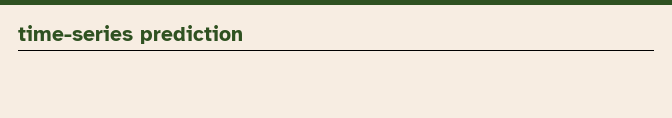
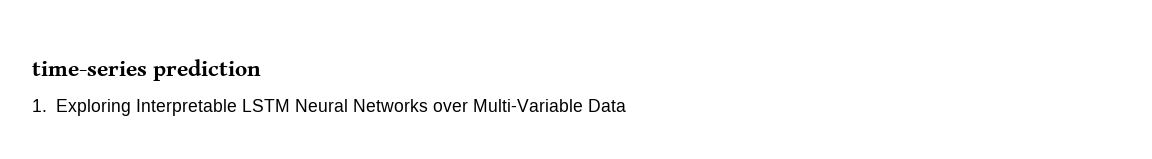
(243, 34) none -> [32,99,626,116] // 1. Exploring Interpretable LSTM Neural Networks over Multi-Variable Data

